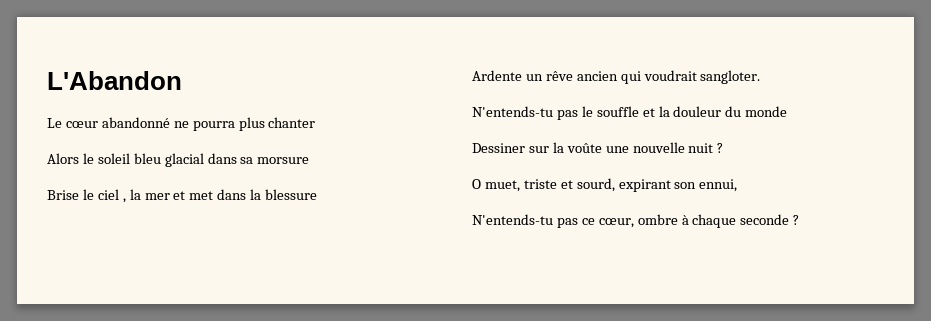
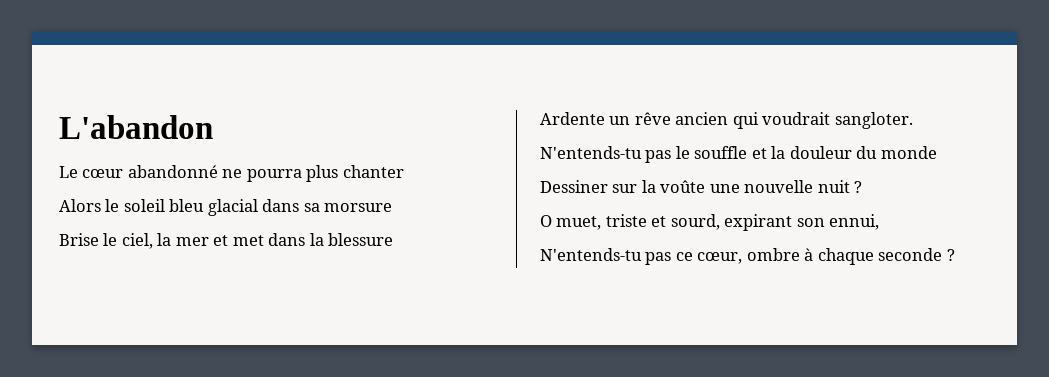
[47,71,182,90] L'Abandon -> [59,115,213,139] L'abandon
[97,189,126,203] ciel , -> [121,233,153,249] ciel,

